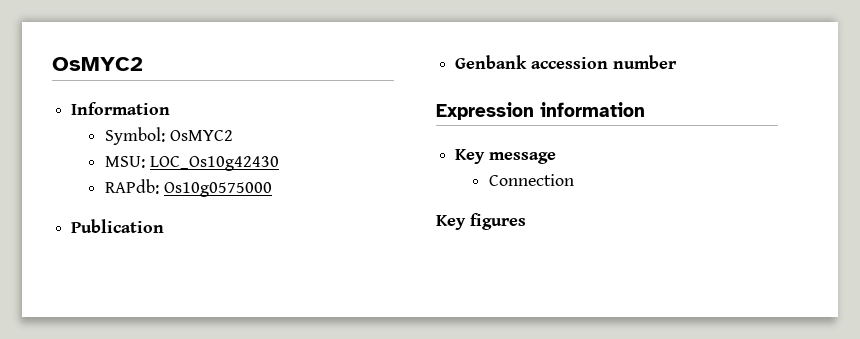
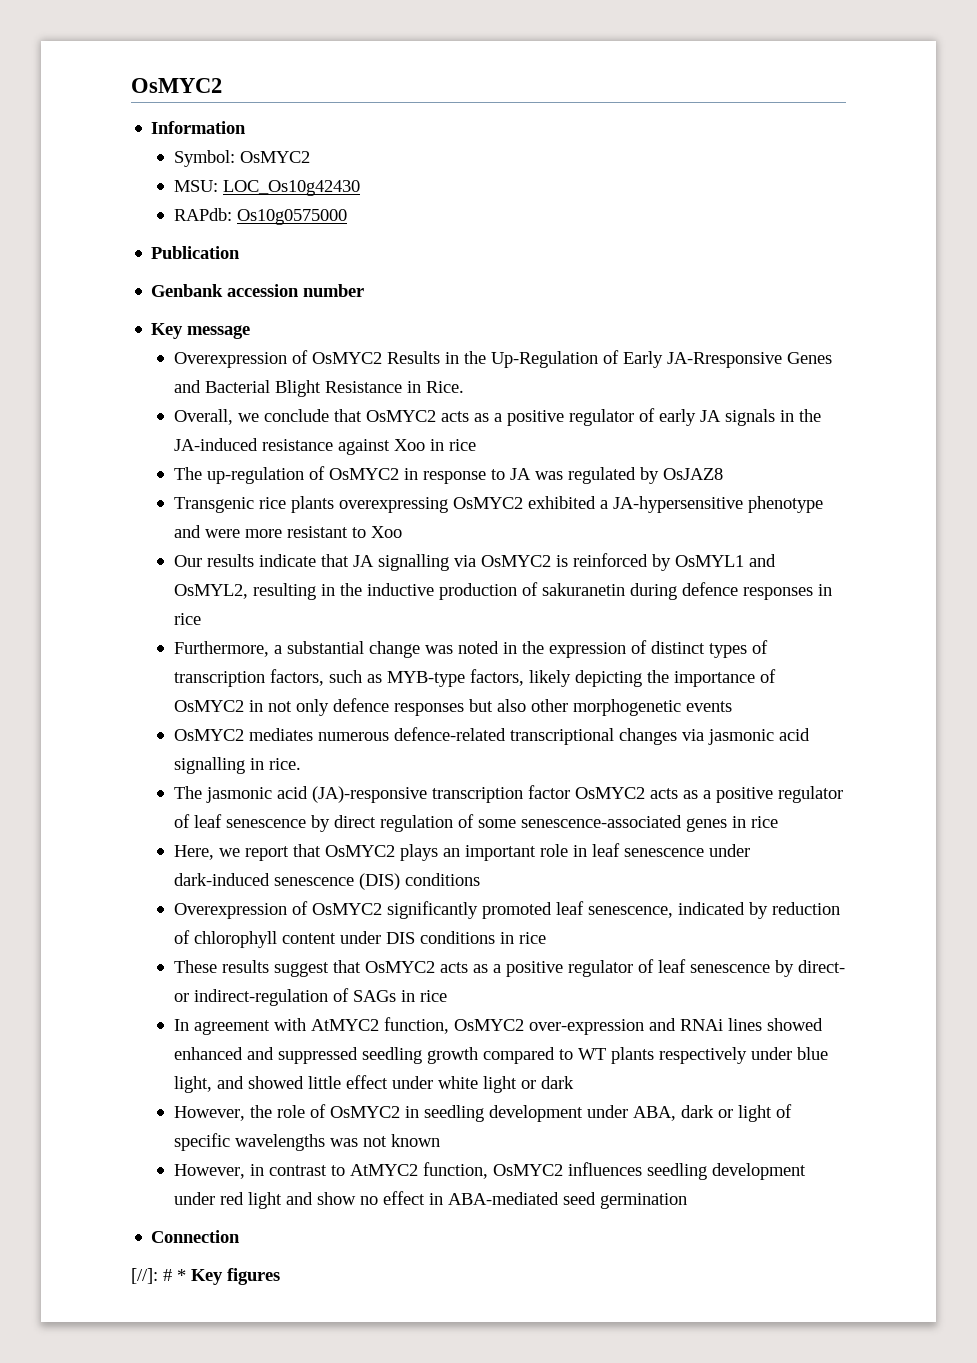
[436,102,645,120] // Expression information -> (365, 290) none
[489,174,575,186] Connection // -> [174,350,833,368] [174,380,465,397] [174,408,822,426] [174,438,477,455] [174,466,724,484] [174,496,824,513] [174,525,403,538] [174,553,777,571] [174,582,833,600] [174,613,202,625] [174,640,769,658] [174,669,777,687] [174,698,733,716] [174,727,811,745] [174,757,302,774] [174,785,844,803] [174,814,779,832] [174,843,751,861] [174,873,481,890] [174,901,841,919] [174,930,547,948] [174,959,846,977] [174,988,448,1006] [174,1017,824,1035] [174,1047,829,1064] [174,1075,575,1093] [174,1104,793,1122] [174,1133,441,1151] [174,1162,807,1180] [174,1191,688,1209] [151,1230,241,1243] [131,1268,186,1284] Overexpression of OsMYC2 Results in the Up-Regulation of Early JA-Rresponsive Genes and Bacterial Blight Resistance in Rice. // Overall, we conclude that OsMYC2 acts as a positive regulator of early JA signals in the JA-induced resistance against Xoo in rice // The up-regulation of OsMYC2 in response to JA was regulated by OsJAZ8 // Transgenic rice plants overexpressing OsMYC2 exhibited a JA-hypersensitive phenotype and were more resistant to Xoo // Our results indicate that JA signalling via OsMYC2 is reinforced by OsMYL1 and OsMYL2, resulting in the inductive production of sakuranetin during defence responses in rice // Furthermore, a substantial change was noted in the expression of distinct types of transcription factors, such as MYB-type factors, likely depicting the importance of OsMYC2 in not only defence responses but also other morphogenetic events // OsMYC2 mediates numerous defence-related transcriptional changes via jasmonic acid signalling in rice. // The jasmonic acid (JA)-responsive transcription factor OsMYC2 acts as a positive regulator of leaf senescence by direct regulation of some senescence-associated genes in rice // Here, we report that OsMYC2 plays an important role in leaf senescence under dark-induced senescence (DIS) conditions // Overexpression of OsMYC2 significantly promoted leaf senescence, indicated by reduction of chlorophyll content under DIS conditions in rice // These results suggest that OsMYC2 acts as a positive regulator of leaf senescence by direct- or indirect-regulation of SAGs in rice // In agreement with AtMYC2 function, OsMYC2 over-expression and RNAi lines showed enhanced and suppressed seedling growth compared to WT plants respectively under blue light, and showed little effect under white light or dark // However, the role of OsMYC2 in seedling development under ABA, dark or light of specific wavelengths was not known // However, in contrast to AtMYC2 function, OsMYC2 influences seedling development under red light and show no effect in ABA-mediated seed germination // Connection // [//]: # *

